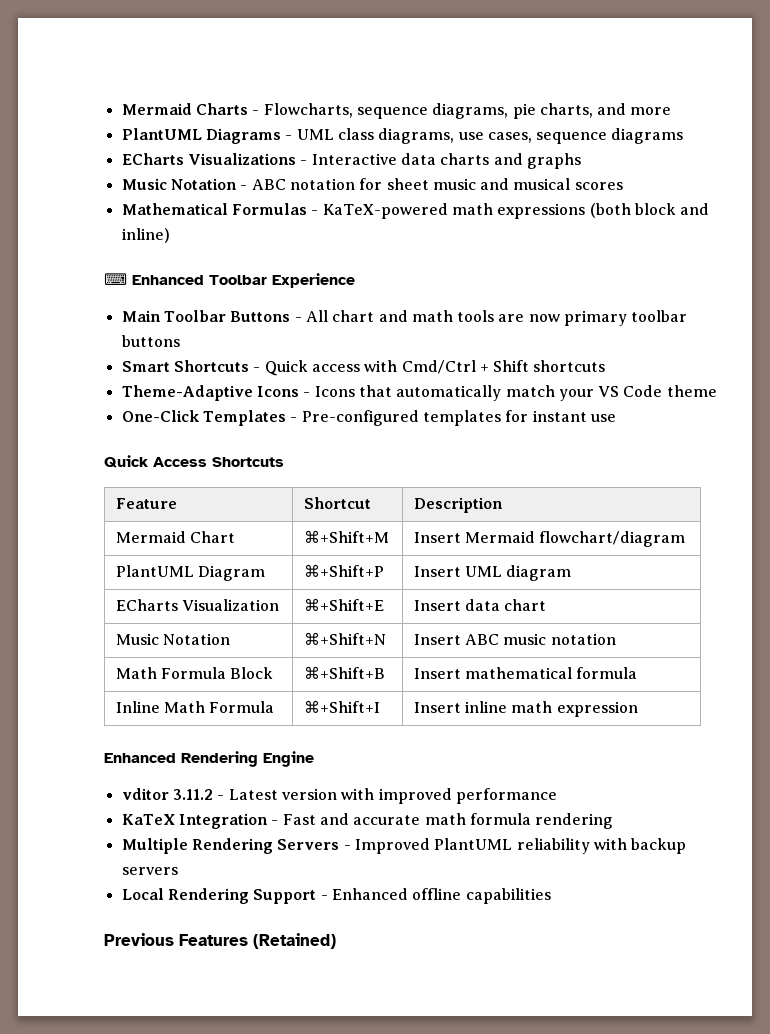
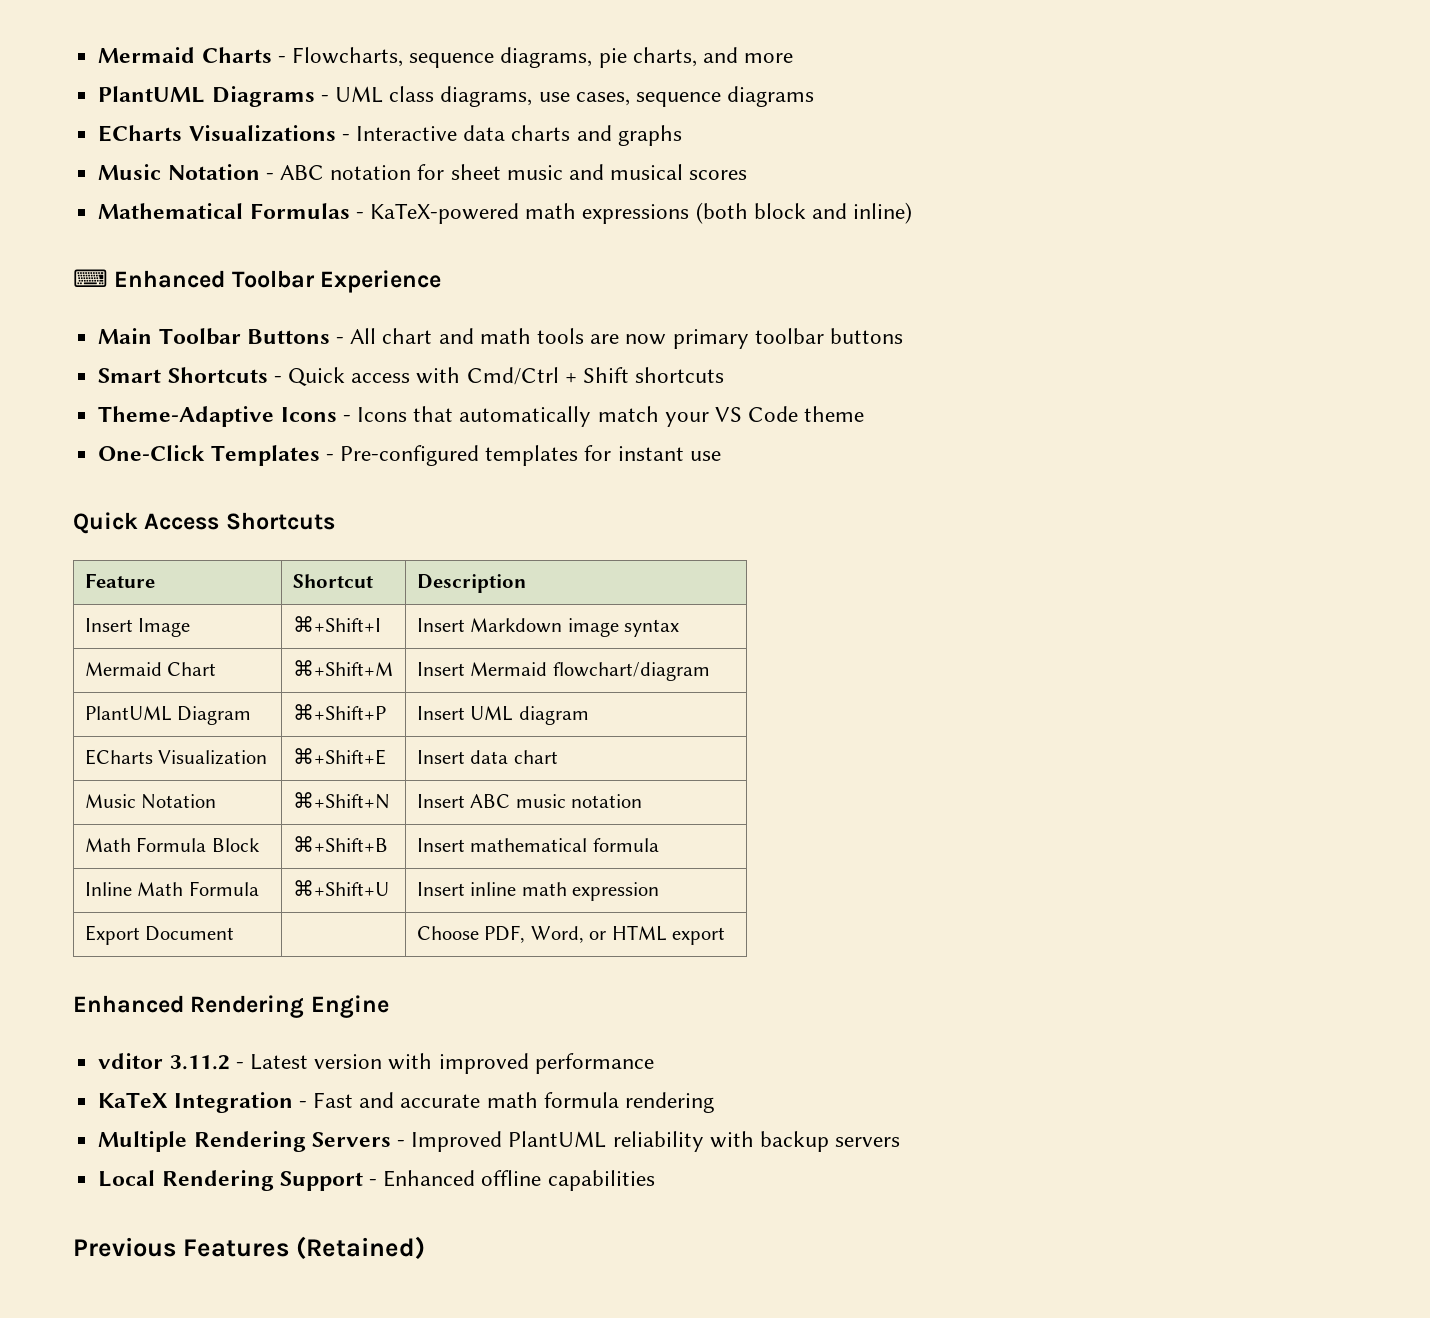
(503, 505) none -> [84,618,191,637] [292,616,381,632] [416,618,680,637] // Insert Image | ⌘+Shift+I | Insert Markdown image syntax
[303,700,380,713] ⌘+Shift+I -> [292,880,389,896] ⌘+Shift+U
(638, 709) none -> [84,925,235,945] [416,925,726,945] // Export Document | | Choose PDF, Word, or HTML export

